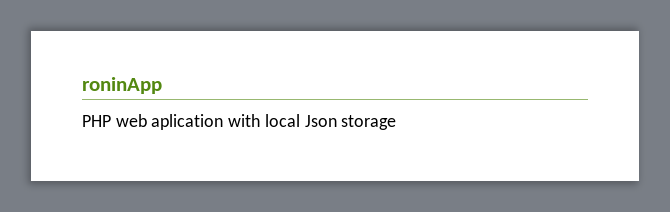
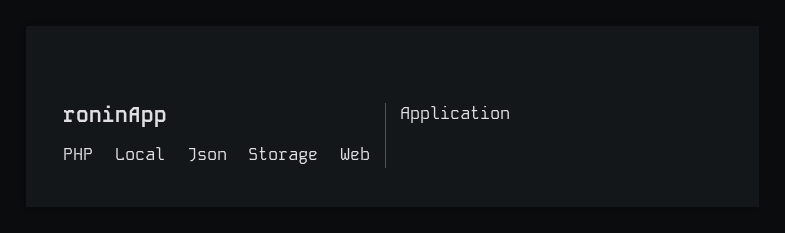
[115,114,397,130] web aplication with local Json storage -> [114,147,370,164] [400,105,510,123] Local Json Storage Web Application

